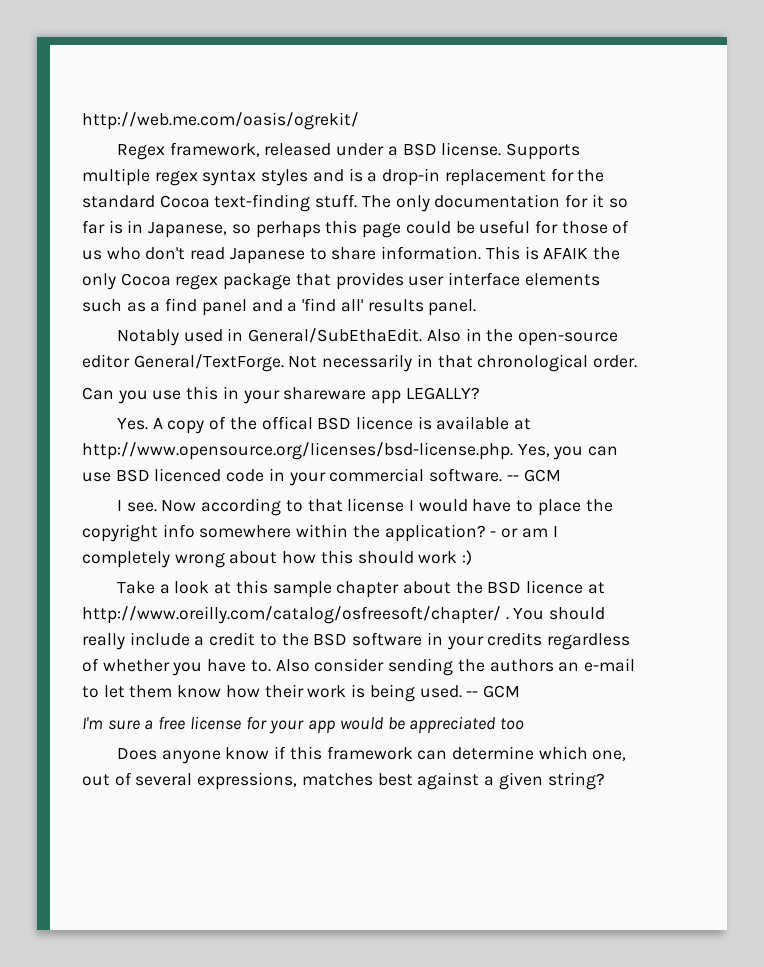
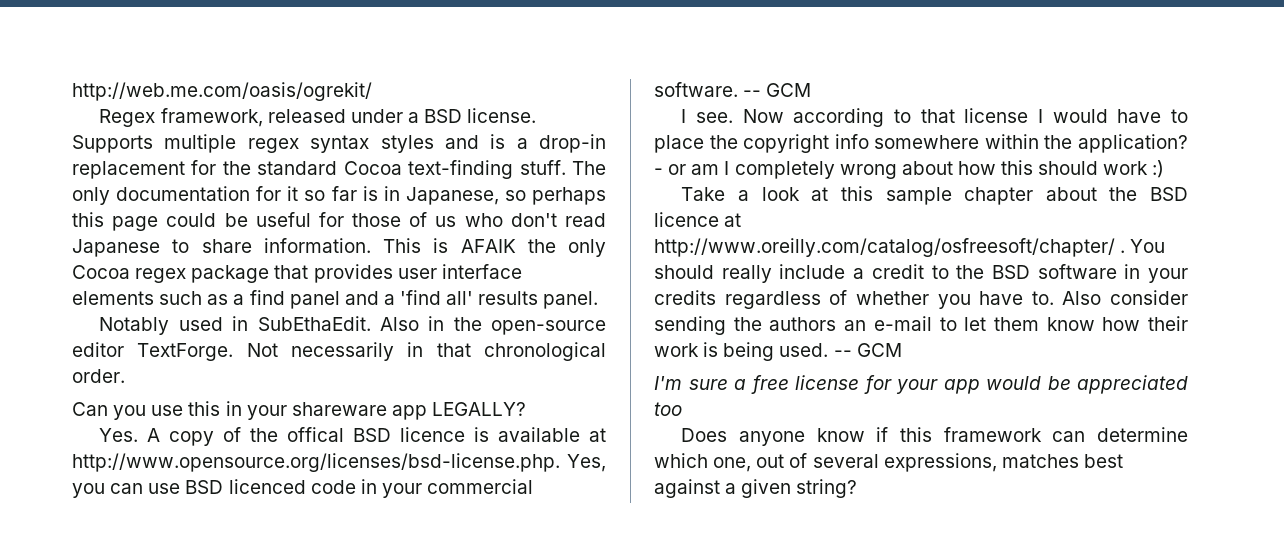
[248,328,423,343] General/SubEthaEdit. -> [257,316,371,331] SubEthaEdit.
[133,354,284,372] General/TextForge. -> [137,343,234,361] TextForge.

